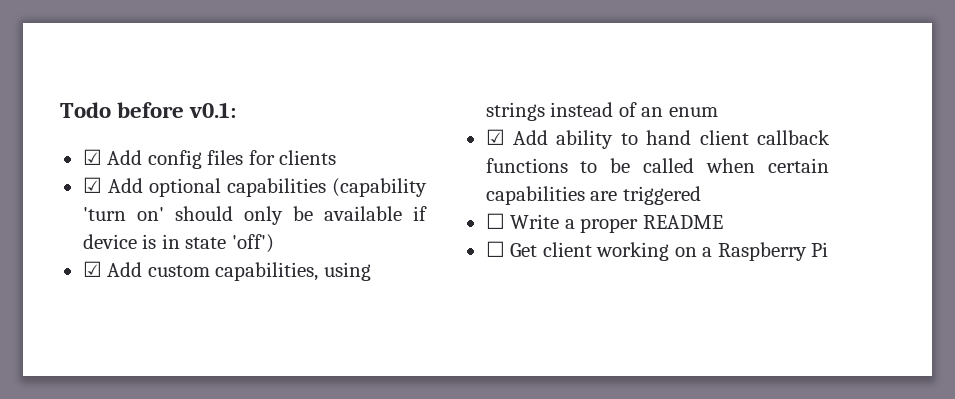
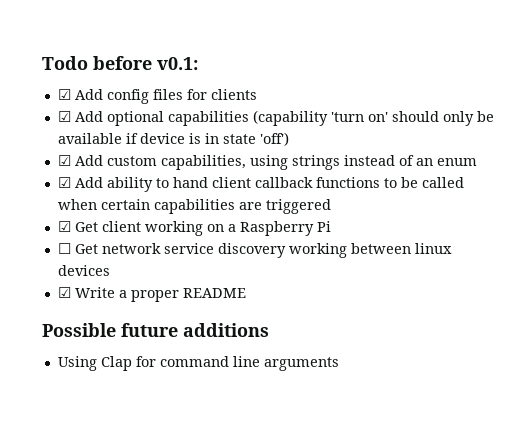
[485,213,723,233] [485,241,505,257] ☐ Write a proper README // ☐ -> [57,221,71,232] ☑
(829, 249) none -> [57,243,452,258] [57,265,110,276] [57,287,246,302] [42,323,269,337] [57,356,339,371] // ☐ Get network service discovery working between linux devices // ☑ Write a proper README // Possible future additions // Using Clap for command line arguments

